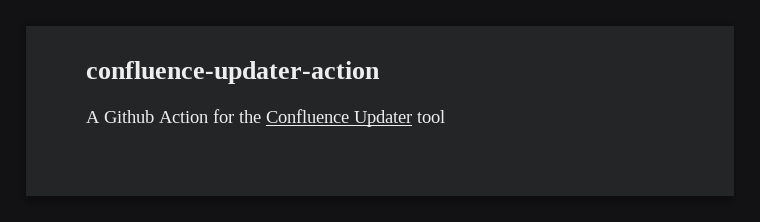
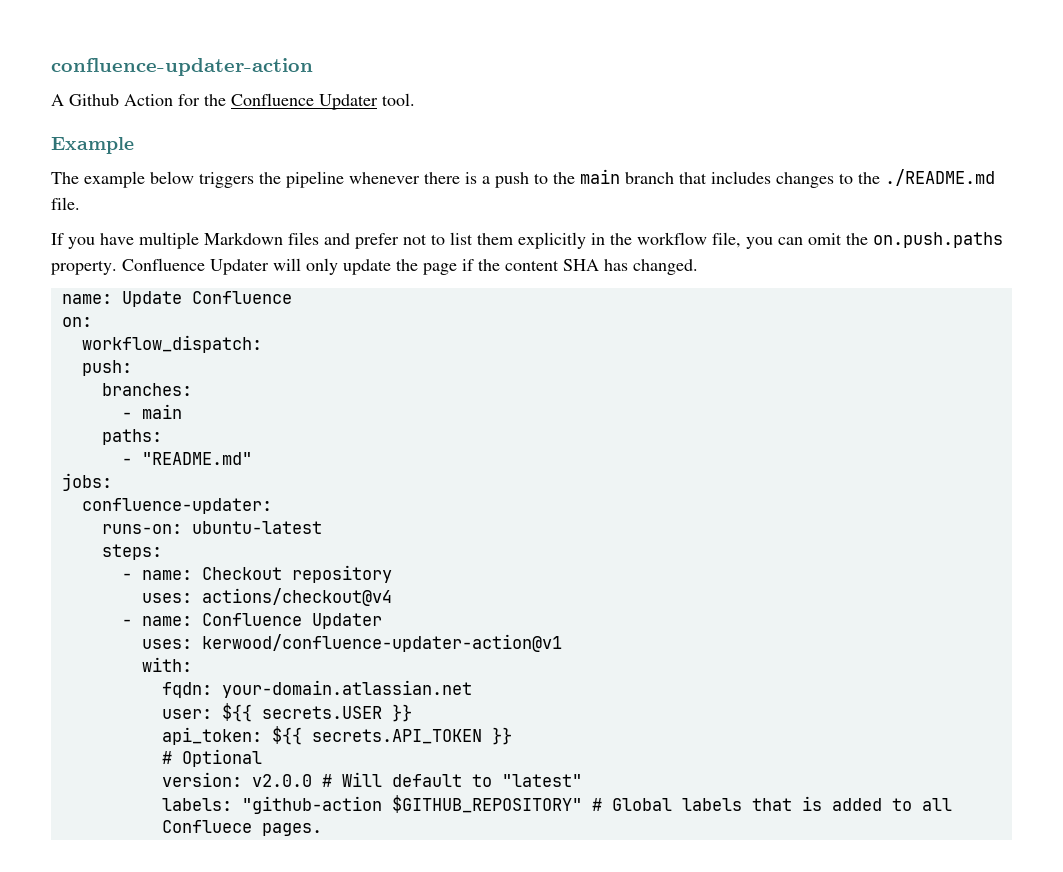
[417,110,445,123] tool -> [382,93,415,106] [51,137,134,154] [51,169,995,188] [51,197,80,210] [51,232,1003,249] [51,258,698,275] [61,291,292,307] [61,317,92,327] [81,335,262,353] [81,360,132,376] [101,383,192,396] [121,404,182,419] [101,429,162,445] [121,452,252,465] [61,473,112,491] [81,498,272,514] [101,521,322,534] [101,544,162,560] [121,565,392,583] [141,588,392,606] [121,613,382,629] [141,634,562,652] [141,657,192,672] [161,680,472,698] [161,703,412,722] [161,726,512,745] [161,749,262,767] [161,772,582,787] [161,795,952,814] [161,820,322,836] tool. // Example // The example below triggers the pipeline whenever there is a push to the main branch that includes changes to the ./README.md file. // If you have multiple Markdown files and prefer not to list them explicitly in the workflow file, you can omit the on.push.paths property. Confluence Updater will only update the page if the content SHA has changed. // name: Update Confluence // on: // workflow_dispatch: // push: // branches: // - main // paths: // - "README.md" // jobs: // confluence-updater: // runs-on: ubuntu-latest // steps: // - name: Checkout repository // uses: actions/checkout@v4 // - name: Confluence Updater // uses: kerwood/confluence-updater-action@v1 // with: // fqdn: your-domain.atlassian.net // user: ${{ secrets.USER }} // api_token: ${{ secrets.API_TOKEN }} // # Optional // version: v2.0.0 # Will default to "latest" // labels: "github-action $GITHUB_REPOSITORY" # Global labels that is added to all Confluece pages.

